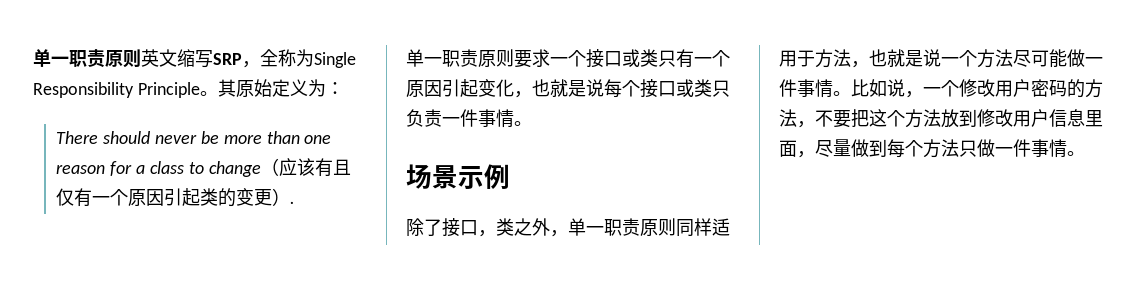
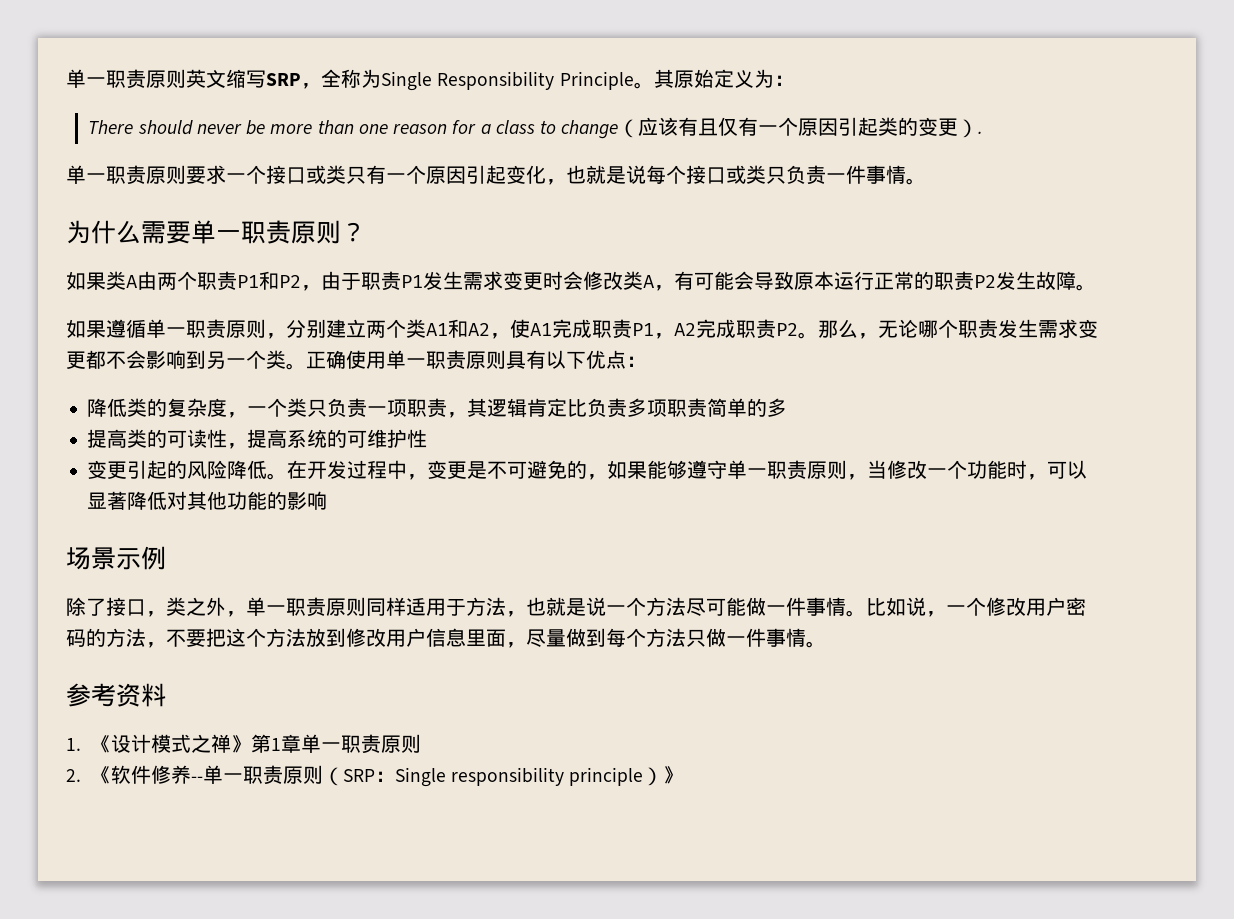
(532, 123) none -> [66,220,366,244] [66,271,1096,291] [66,319,1098,339] [66,350,646,370] [87,398,788,418] [87,429,428,449] [87,460,1088,480] [87,491,328,510] // 为什么需要单一职责原则？ // 如果类A由两个职责P1和P2，由于职责P1发生需求变更时会修改类A，有可能会导致原本运行正常的职责P2发生故障。 // 如果遵循单一职责原则，分别建立两个类A1和A2，使A1完成职责P1，A2完成职责P2。那么，无论哪个职责发生需求变更都不会影响到另一个类。正确使用单一职责原则具有以下优点： // 降低类的复杂度，一个类只负责一项职责，其逻辑肯定比负责多项职责简单的多 // 提高类的可读性，提高系统的可维护性 // 变更引起的风险降低。在开发过程中，变更是不可避免的，如果能够遵守单一职责原则，当修改一个功能时，可以显著降低对其他功能的影响
(1085, 153) none -> [66,683,166,707] [66,734,421,754] [66,765,684,787] // 参考资料 // 1.《设计模式之禅》第1章单一职责原则 // 2.《软件修养--单一职责原则（SRP：Single responsibility principle）》

